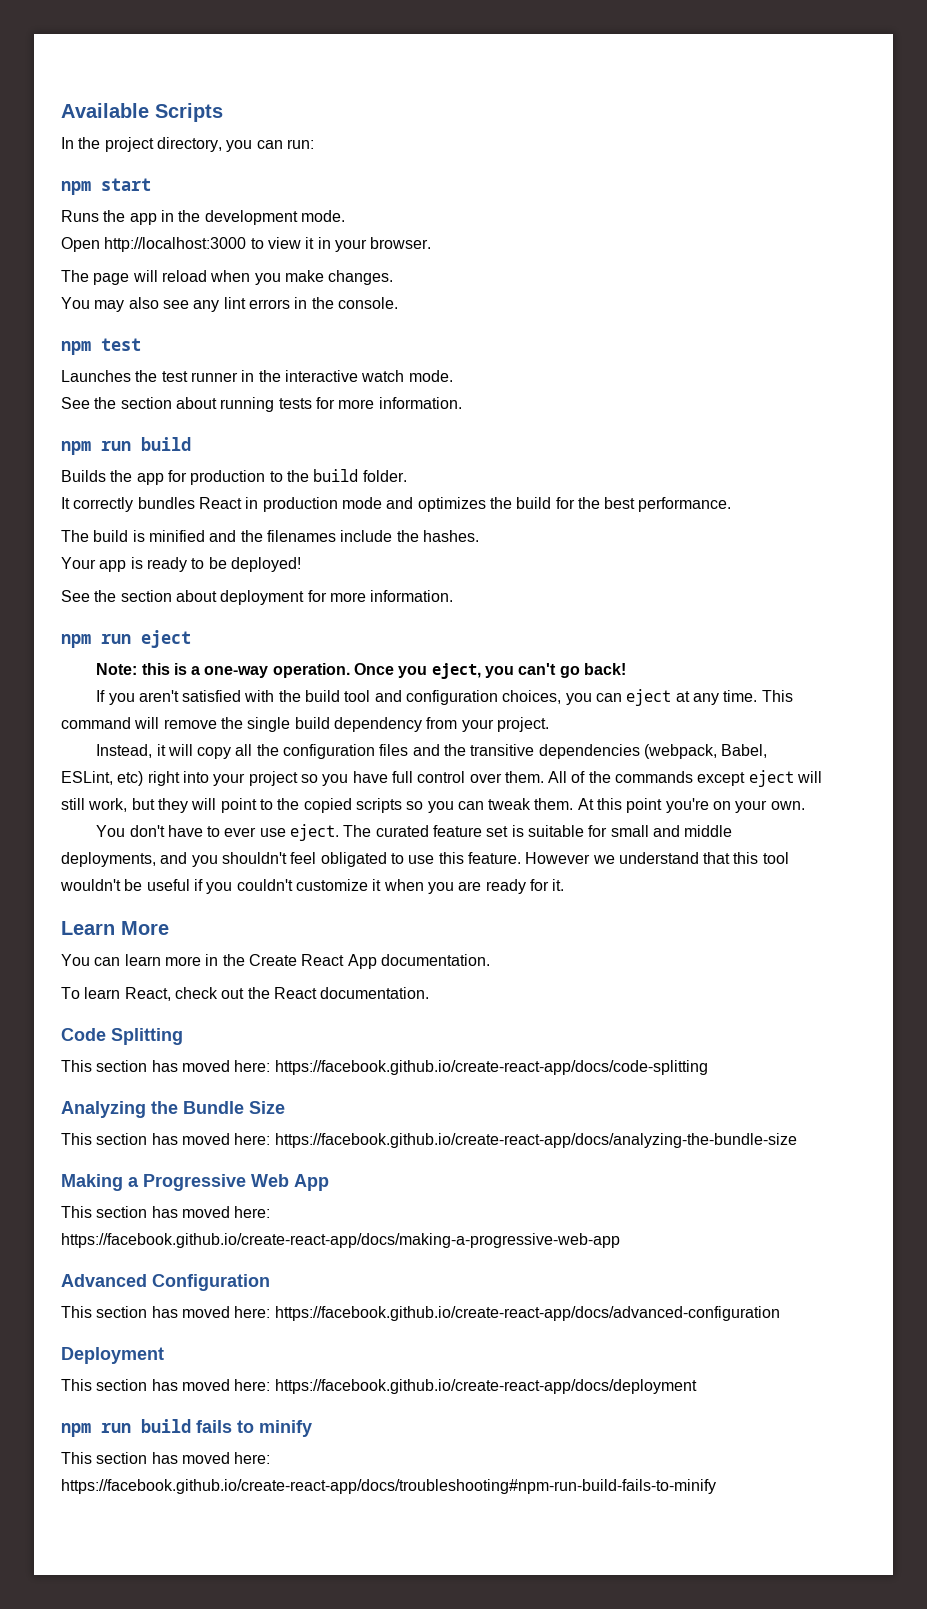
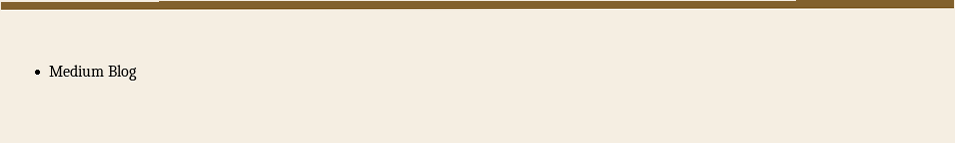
[61,103,223,122] [61,137,314,152] [61,178,151,195] [61,210,345,225] [61,237,432,252] [61,270,394,285] [61,297,398,312] [61,338,141,355] [61,370,453,382] [61,397,462,412] [61,437,191,455] [61,469,407,485] [61,497,732,512] [61,530,479,542] [61,557,301,572] [61,590,454,605] [61,630,191,648] [96,663,627,679] [96,689,793,706] [61,717,549,732] [96,744,768,759] [61,770,823,787] [61,798,805,813] [96,824,733,841] [61,852,789,867] [60,879,565,894] [61,921,169,935] [61,954,490,969] [61,987,430,1001] [61,1028,183,1045] [61,1060,708,1075] [61,1101,285,1118] [61,1133,797,1148] [61,1174,329,1191] [61,1206,271,1218] [61,1233,620,1248] [61,1274,270,1291] [61,1306,780,1321] [61,1347,164,1364] [61,1379,697,1394] [61,1419,312,1437] [61,1452,271,1464] [61,1479,716,1494] Available Scripts // In the project directory, you can run: // npm start // Runs the app in the development mode. // Open http://localhost:3000 to view it in your browser. // The page will reload when you make changes. // You may also see any lint errors in the console. // npm test // Launches the test runner in the interactive watch mode. // See the section about running tests for more information. // npm run build // Builds the app for production to the build folder. // It correctly bundles React in production mode and optimizes the build for the best performance. // The build is minified and the filenames include the hashes. // Your app is ready to be deployed! // See the section about deployment for more information. // npm run eject // Note: this is a one-way operation. Once you eject, you can't go back! // If you aren't satisfied with the build tool and configuration choices, you can eject at any time. This command will remove the single build dependency from your project. // Instead, it will copy all the configuration files and the transitive dependencies (webpack, Babel, ESLint, etc) right into your project so you have full control over them. All of the commands except eject will still work, but they will point to the copied scripts so you can tweak them. At this point you're on your own. // You don't have to ever use eject. The curated feature set is suitable for small and middle deployments, and you shouldn't feel obligated to use this feature. However we understand that this tool wouldn't be useful if you couldn't customize it when you are ready for it. // Learn More // You can learn more in the Create React App documentation. // To learn React, check out the React documentation. // Code Splitting // This section has moved here: https://facebook.github.io/create-react-app/docs/code-splitting // Analyzing the Bundle Size // This section has moved here: https://facebook.github.io/create-react-app/docs/analyzing-the-bundle-size // Making a Progressive Web App // This section has moved here: https://facebook.github.io/create-react-app/docs/making-a-progressive-web-app // Advanced Configuration // This section has moved here: https://facebook.github.io/create-react-app/docs/advanced-configuration // Deployment // This section has moved here: https://facebook.github.io/create-react-app/docs/deployment // npm run build fails to minify // This section has moved here: https://facebook.github.io/create-react-app/docs/troubleshooting#npm-run-build-fails-to-minify -> [48,64,139,81] Medium Blog

